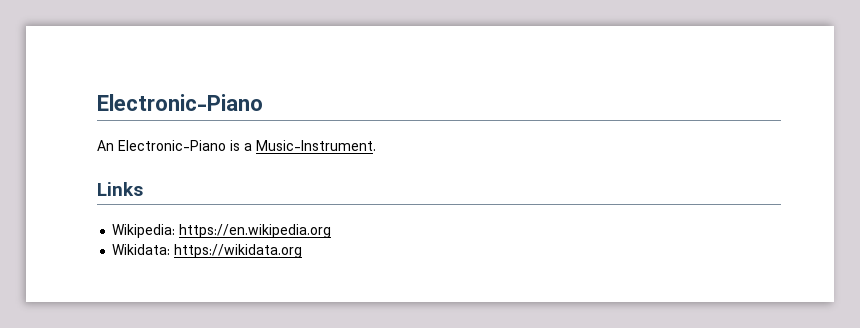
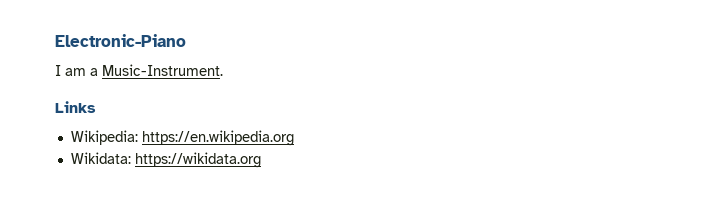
[97,140,240,151] An Electronic-Piano is -> [55,65,86,76] I am

